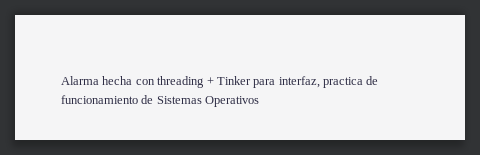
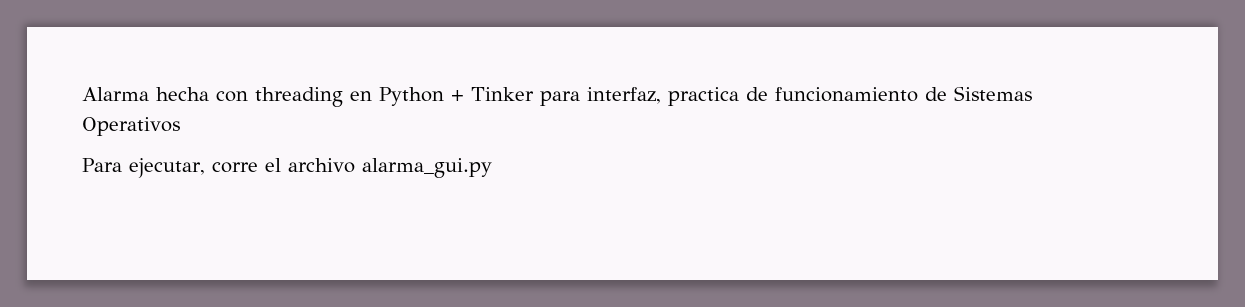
(205, 82) none -> [350,87,444,106] en Python
(260, 101) none -> [82,158,492,178] // Para ejecutar, corre el archivo alarma_gui.py

